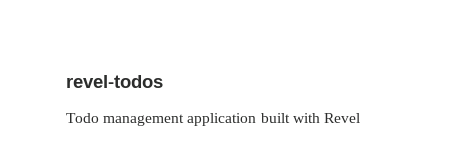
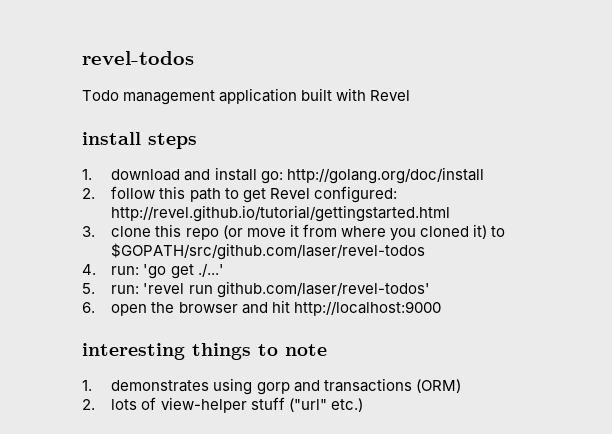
(360, 118) none -> [82,132,197,149] [82,167,484,184] [82,186,397,203] [111,205,451,222] [82,224,505,241] [111,243,426,260] [82,263,224,279] [82,281,430,298] [82,300,441,316] [82,343,327,360] [82,378,461,395] [82,397,363,413] // install steps // 1. download and install go: http://golang.org/doc/install // 2. follow this path to get Revel configured: http://revel.github.io/tutorial/gettingstarted.html // 3. clone this repo (or move it from where you cloned it) to $GOPATH/src/github.com/laser/revel-todos // 4. run: 'go get ./...' // 5. run: 'revel run github.com/laser/revel-todos' // 6. open the browser and hit http://localhost:9000 // interesting things to note // 1. demonstrates using gorp and transactions (ORM) // 2. lots of view-helper stuff ("url" etc.)

